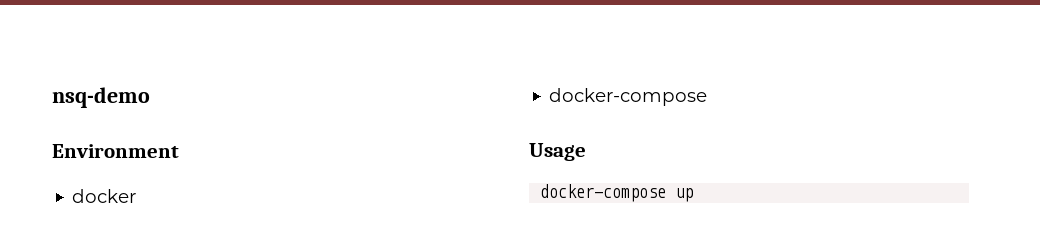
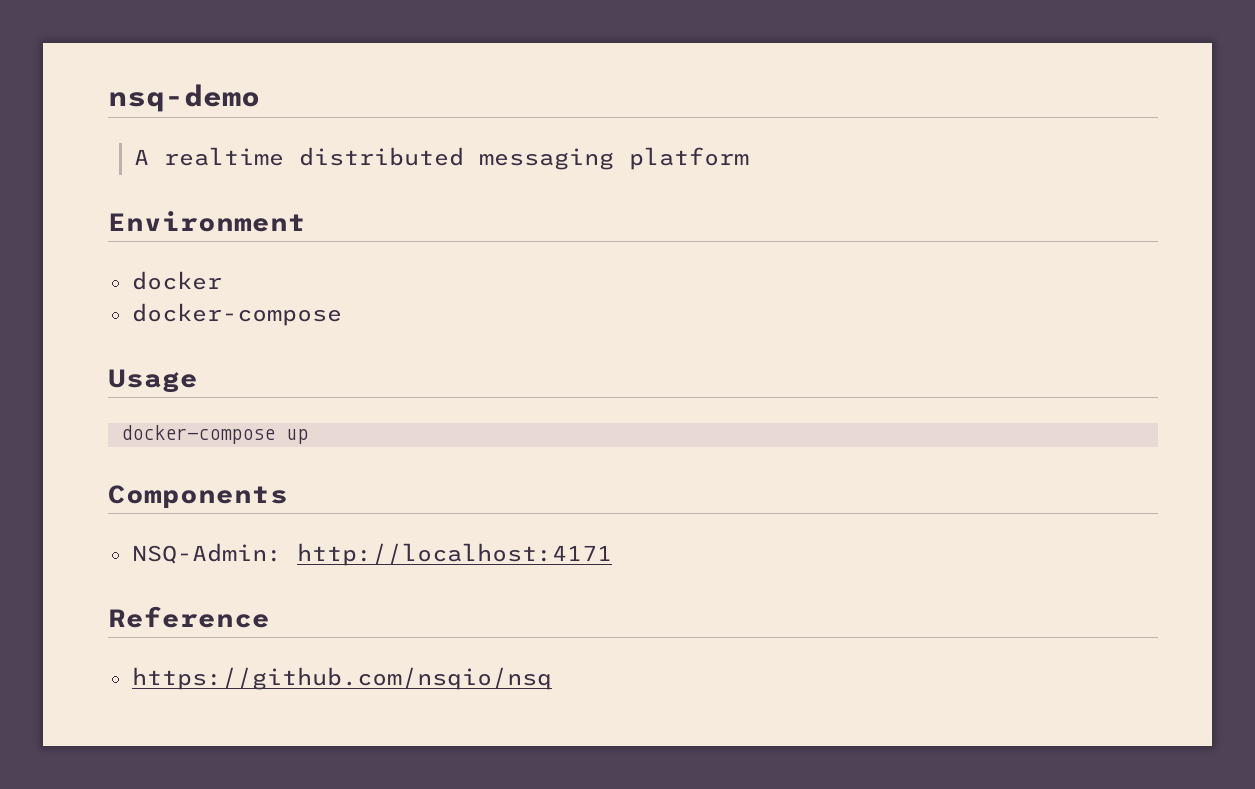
(150, 97) none -> [133,147,749,170] // A realtime distributed messaging platform
(694, 195) none -> [108,485,288,508] [131,543,612,566] [108,606,270,628] [131,667,552,690] // Components // NSQ-Admin: http://localhost:4171 // Reference // https://github.com/nsqio/nsq

